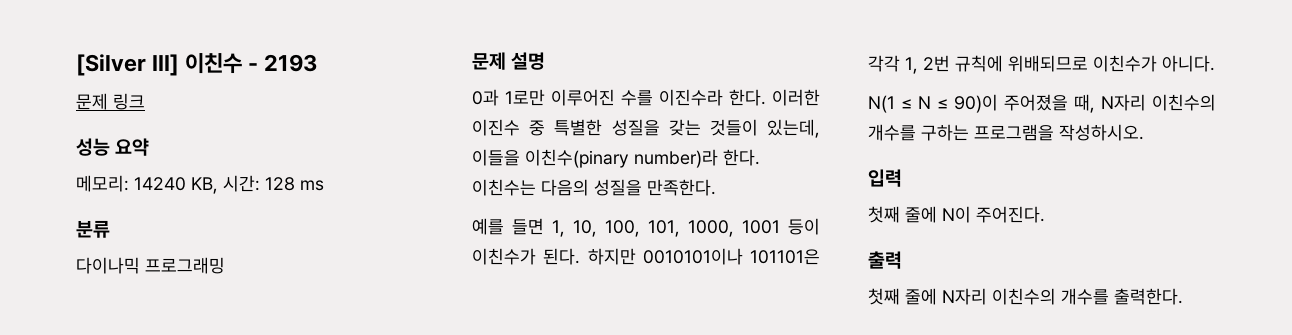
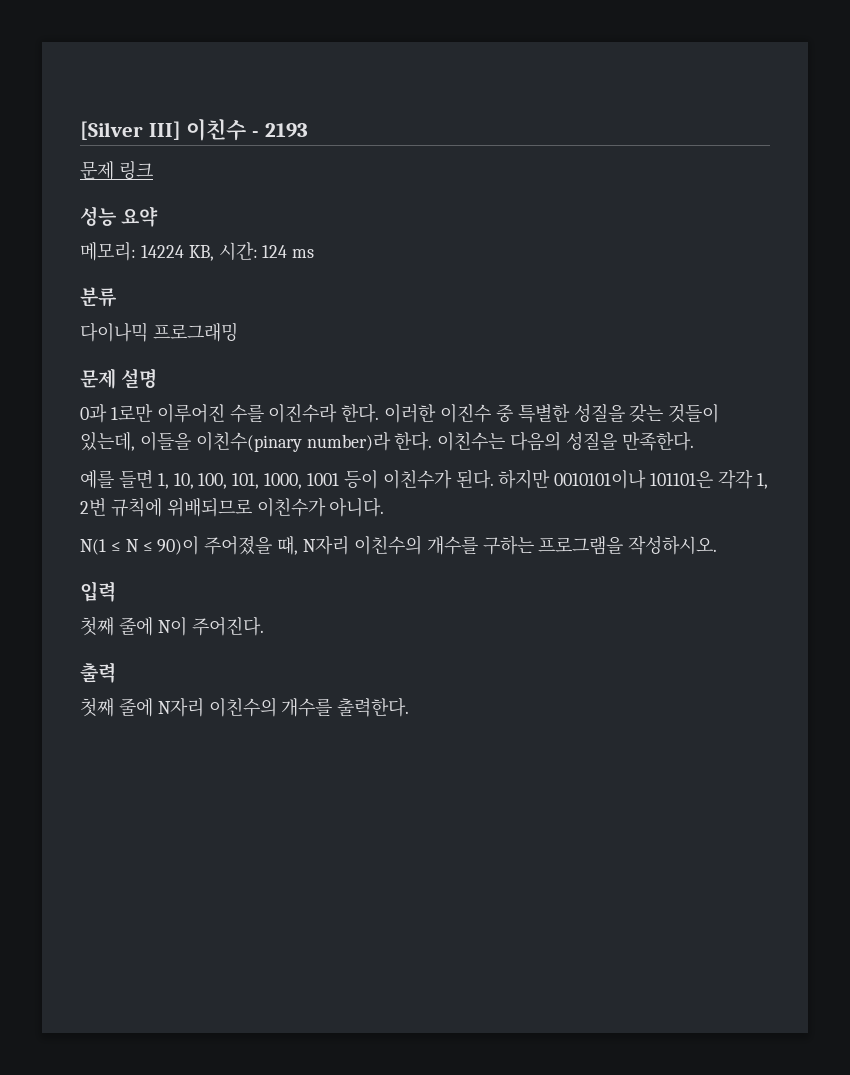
[134,177,186,191] 14240 -> [140,245,184,258] 14224
[265,177,295,191] 128 -> [262,245,288,258] 124

